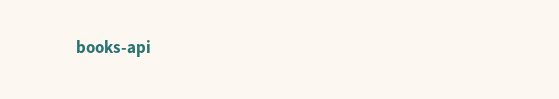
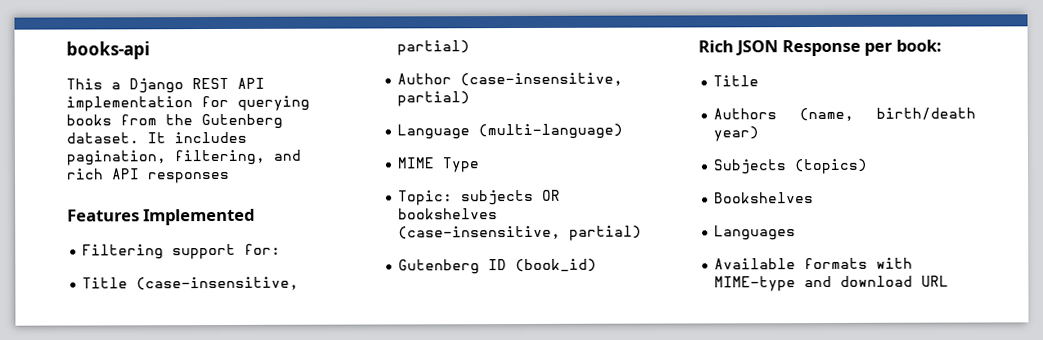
(151, 48) none -> [66,77,265,94] [66,95,310,112] [66,113,283,130] [66,131,247,144] [66,149,301,166] [66,168,230,184] [67,208,256,226] [82,243,282,260] [82,276,300,291] [397,40,471,56] [397,72,624,87] [397,91,471,107] [397,123,624,140] [397,157,481,173] [398,189,562,206] [398,208,499,220] [398,225,643,241] [398,258,598,275] [698,39,942,57] [713,75,760,87] [713,107,976,122] [713,126,760,142] [713,158,869,175] [714,192,815,204] [714,225,797,241] [714,257,914,270] [714,275,950,292] // This a Django REST API implementation for querying books from the Gutenberg dataset. It includes pagination, filtering, and rich API responses // Features Implemented // Filtering support for: // Title (case-insensitive, partial) // Author (case-insensitive, partial) // Language (multi-language) // MIME Type // Topic: subjects OR bookshelves (case-insensitive, partial) // Gutenberg ID (book_id) // Rich JSON Response per book: // Title // Authors (name, birth/death year) // Subjects (topics) // Bookshelves // Languages // Available formats with MIME-type and download URL

